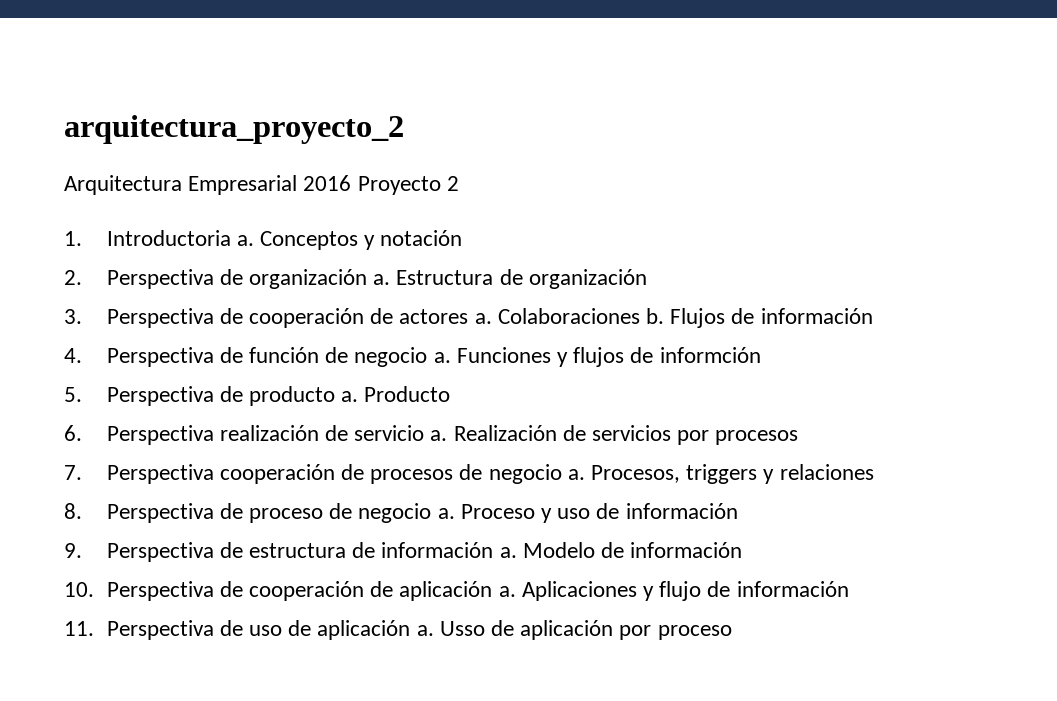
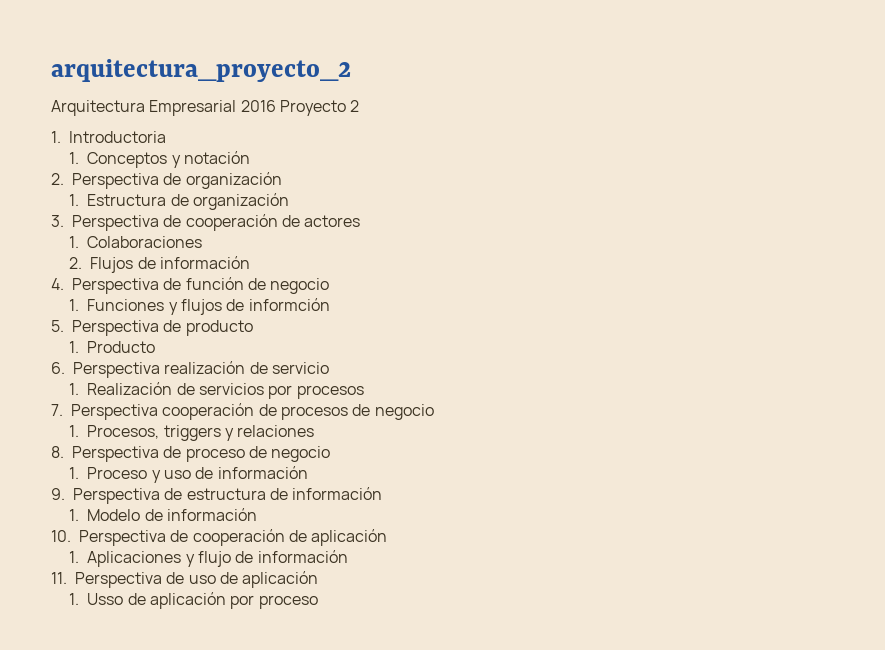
[236,235,254,246] a. -> [69,152,80,164] // 1.
[373,274,391,285] a. -> [69,194,80,206] // 1.
[474,313,492,324] a. -> [69,236,80,248] // 1.
[645,308,664,324] b. -> [69,257,83,269] // 2.
[433,352,451,363] a. -> [69,299,80,311] // 1.
[341,391,359,402] a. -> [69,341,80,353] // 1.
[430,430,448,441] a. -> [69,383,80,395] // 1.
[567,469,585,480] a. -> [69,425,80,437] // 1.
[437,508,455,519] a. -> [69,467,80,479] // 1.
[499,547,517,558] a. -> [69,509,80,521] // 1.
[498,586,516,597] a. -> [69,551,80,563] // 1.
[416,625,434,636] a. -> [69,593,80,605] // 1.

